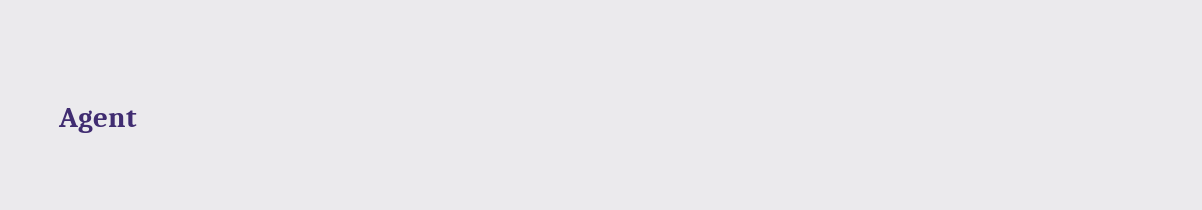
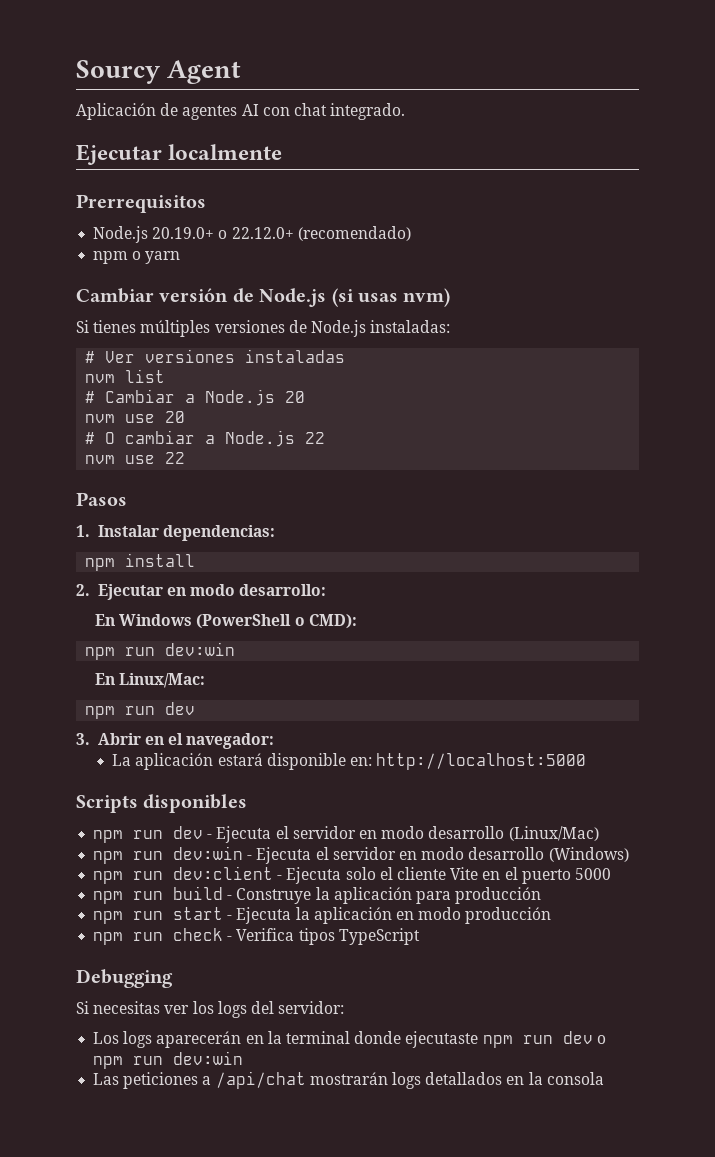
(58, 120) none -> [76,60,160,84] Sourcy
(137, 120) none -> [76,103,406,120] [76,144,283,165] [76,194,206,213] [93,226,411,243] [93,251,181,264] [76,288,451,307] [76,320,451,337] [85,349,346,363] [85,369,166,383] [85,389,306,406] [85,411,186,423] [85,430,326,447] [85,452,186,464] [76,492,127,506] [76,525,275,541] [85,553,196,571] [76,584,327,600] [95,614,357,629] [85,642,236,660] [95,673,206,688] [85,702,196,719] [76,733,275,749] [112,753,587,770] [76,794,248,813] [93,826,599,843] [93,846,629,864] [93,866,611,884] [93,886,542,904] [93,907,552,924] [93,928,420,945] [76,969,173,988] [76,1001,345,1018] [93,1031,606,1048] [93,1051,244,1069] [93,1071,604,1089] // Aplicación de agentes AI con chat integrado. // Ejecutar localmente // Prerrequisitos // Node.js 20.19.0+ o 22.12.0+ (recomendado) // npm o yarn // Cambiar versión de Node.js (si usas nvm) // Si tienes múltiples versiones de Node.js instaladas: // # Ver versiones instaladas // nvm list // # Cambiar a Node.js 20 // nvm use 20 // # O cambiar a Node.js 22 // nvm use 22 // Pasos // 1. Instalar dependencias: // npm install // 2. Ejecutar en modo desarrollo: // En Windows (PowerShell o CMD): // npm run dev:win // En Linux/Mac: // npm run dev // 3. Abrir en el navegador: // La aplicación estará disponible en: http://localhost:5000 // Scripts disponibles // npm run dev - Ejecuta el servidor en modo desarrollo (Linux/Mac) // npm run dev:win - Ejecuta el servidor en modo desarrollo (Windows) // npm run dev:client - Ejecuta solo el cliente Vite en el puerto 5000 // npm run build - Construye la aplicación para producción // npm run start - Ejecuta la aplicación en modo producción // npm run check - Verifica tipos TypeScript // Debugging // Si necesitas ver los logs del servidor: // Los logs aparecerán en la terminal donde ejecutaste npm run dev o npm run dev:win // Las peticiones a /api/chat mostrarán logs detallados en la consola

